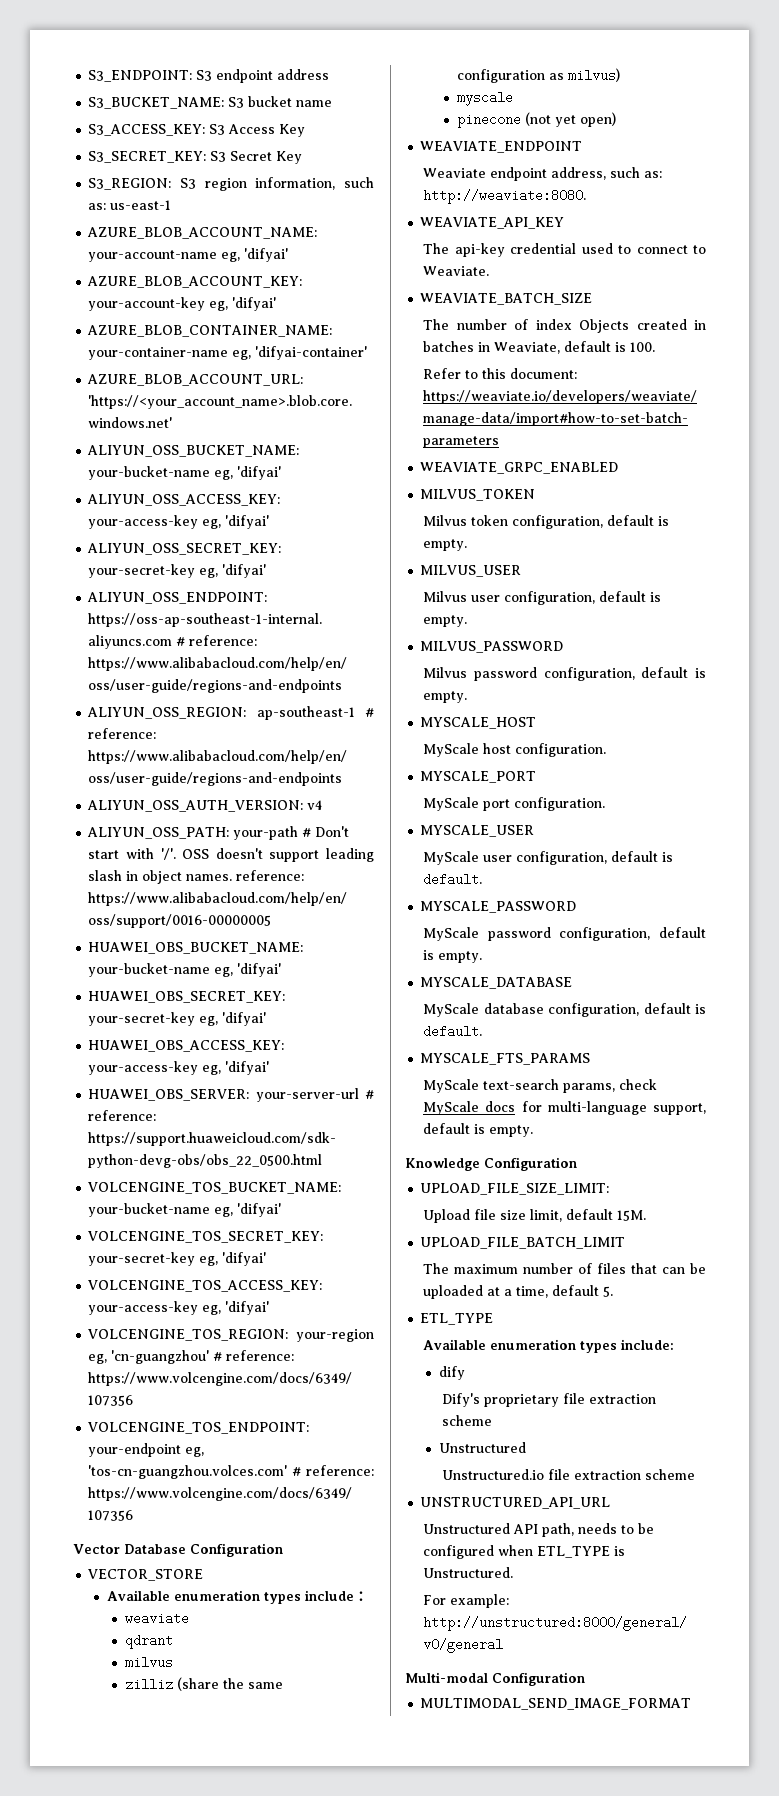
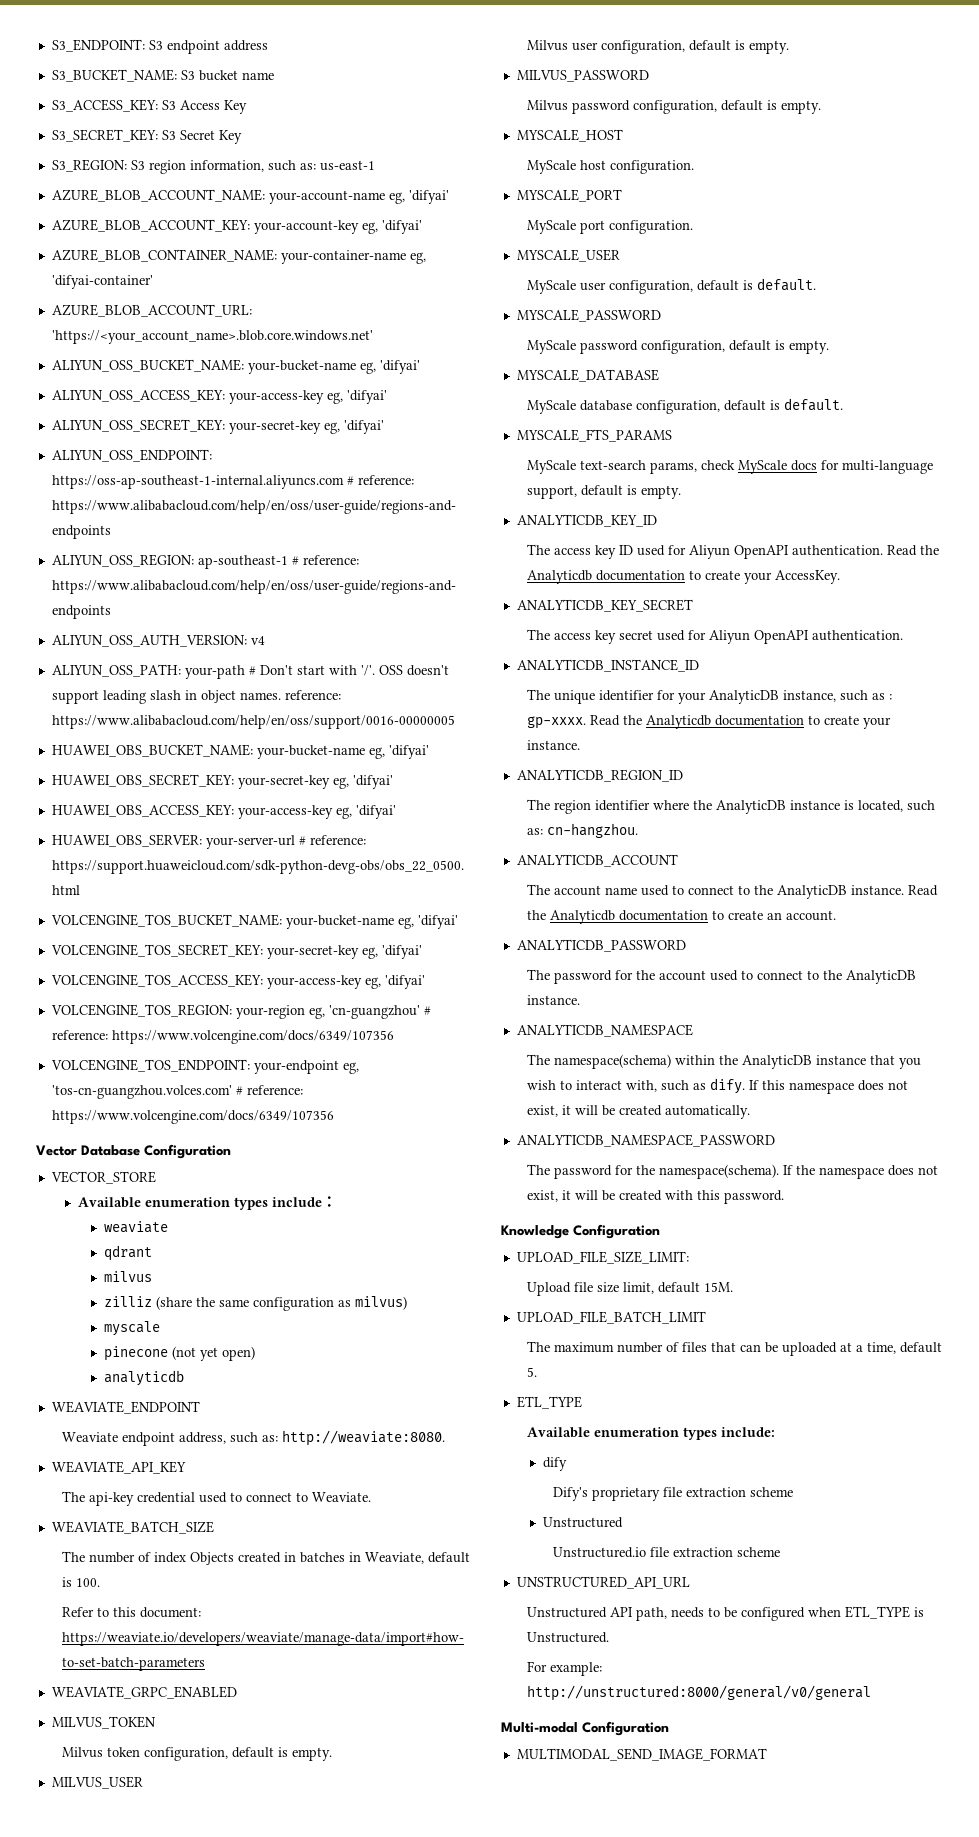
(617, 119) none -> [103,1370,184,1386] // analyticdb
(534, 1131) none -> [516,514,657,527] [527,544,940,559] [527,570,841,584] [516,599,693,612] [527,629,904,644] [516,659,699,672] [527,689,893,704] [527,715,892,729] [527,740,581,750] [516,769,683,782] [527,799,936,814] [527,823,639,838] [516,854,678,867] [527,884,939,899] [527,910,837,924] [516,939,686,952] [527,969,917,984] [527,995,581,1005] [516,1024,693,1037] [527,1054,922,1069] [527,1078,909,1094] [527,1105,751,1119] [516,1134,775,1147] [527,1164,939,1179] [527,1190,785,1204] // ANALYTICDB_KEY_ID // The access key ID used for Aliyun OpenAPI authentication. Read the Analyticdb documentation to create your AccessKey. // ANALYTICDB_KEY_SECRET // The access key secret used for Aliyun OpenAPI authentication. // ANALYTICDB_INSTANCE_ID // The unique identifier for your AnalyticDB instance, such as : gp-xxxx. Read the Analyticdb documentation to create your instance. // ANALYTICDB_REGION_ID // The region identifier where the AnalyticDB instance is located, such as: cn-hangzhou. // ANALYTICDB_ACCOUNT // The account name used to connect to the AnalyticDB instance. Read the Analyticdb documentation to create an account. // ANALYTICDB_PASSWORD // The password for the account used to connect to the AnalyticDB instance. // ANALYTICDB_NAMESPACE // The namespace(schema) within the AnalyticDB instance that you wish to interact with, such as dify. If this namespace does not exist, it will be created automatically. // ANALYTICDB_NAMESPACE_PASSWORD // The password for the namespace(schema). If the namespace does not exist, it will be created with this password.

